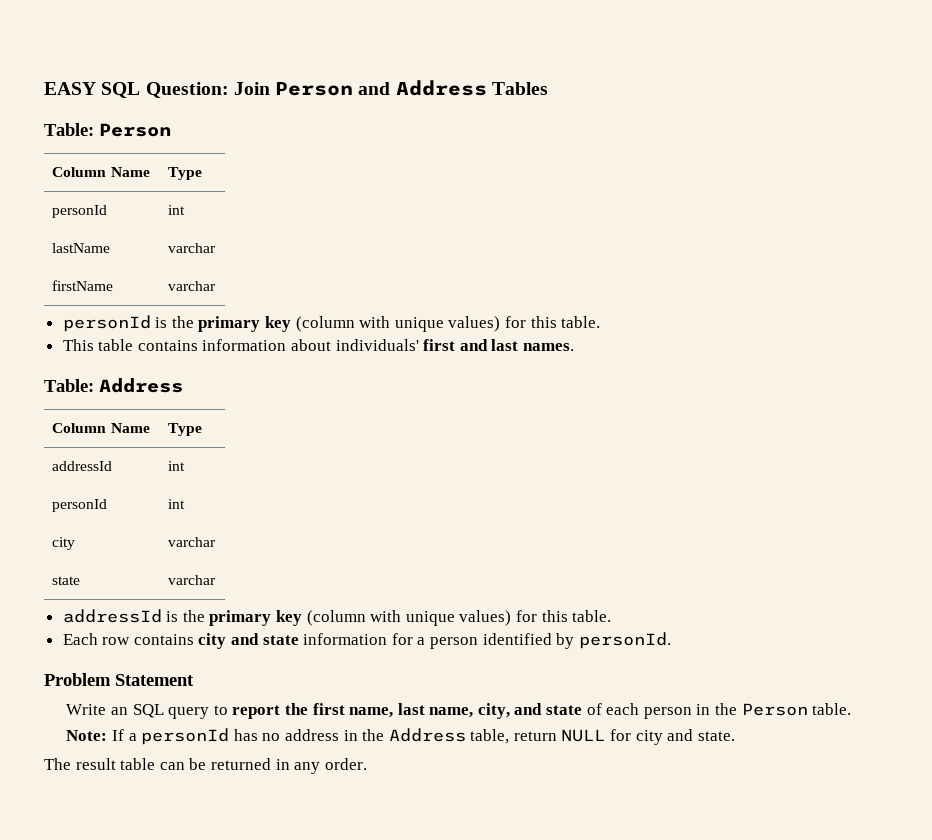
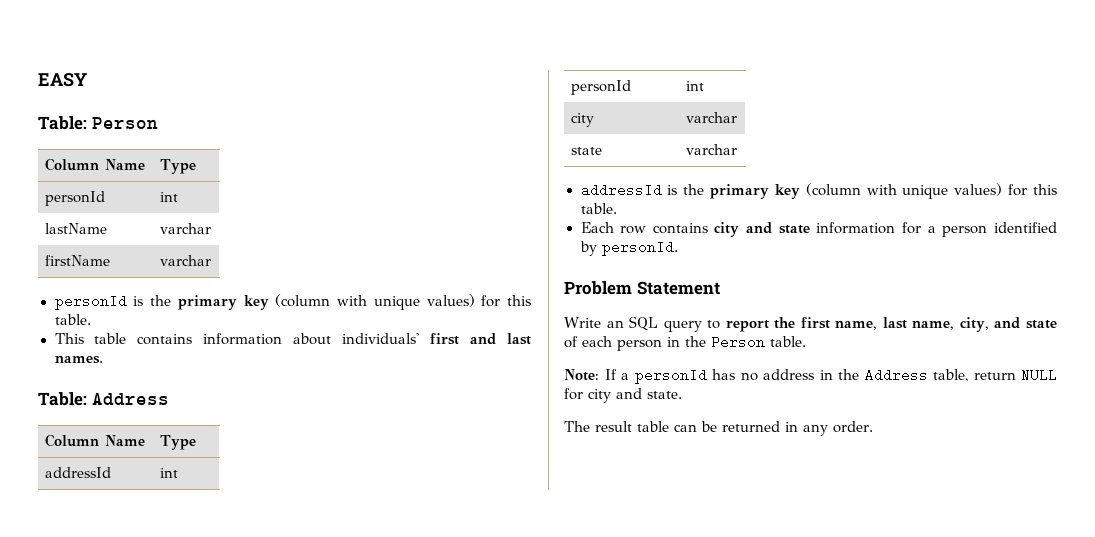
[101,80,548,98] SQL Question: Join Person and Address Tables -> (87, 80) none

